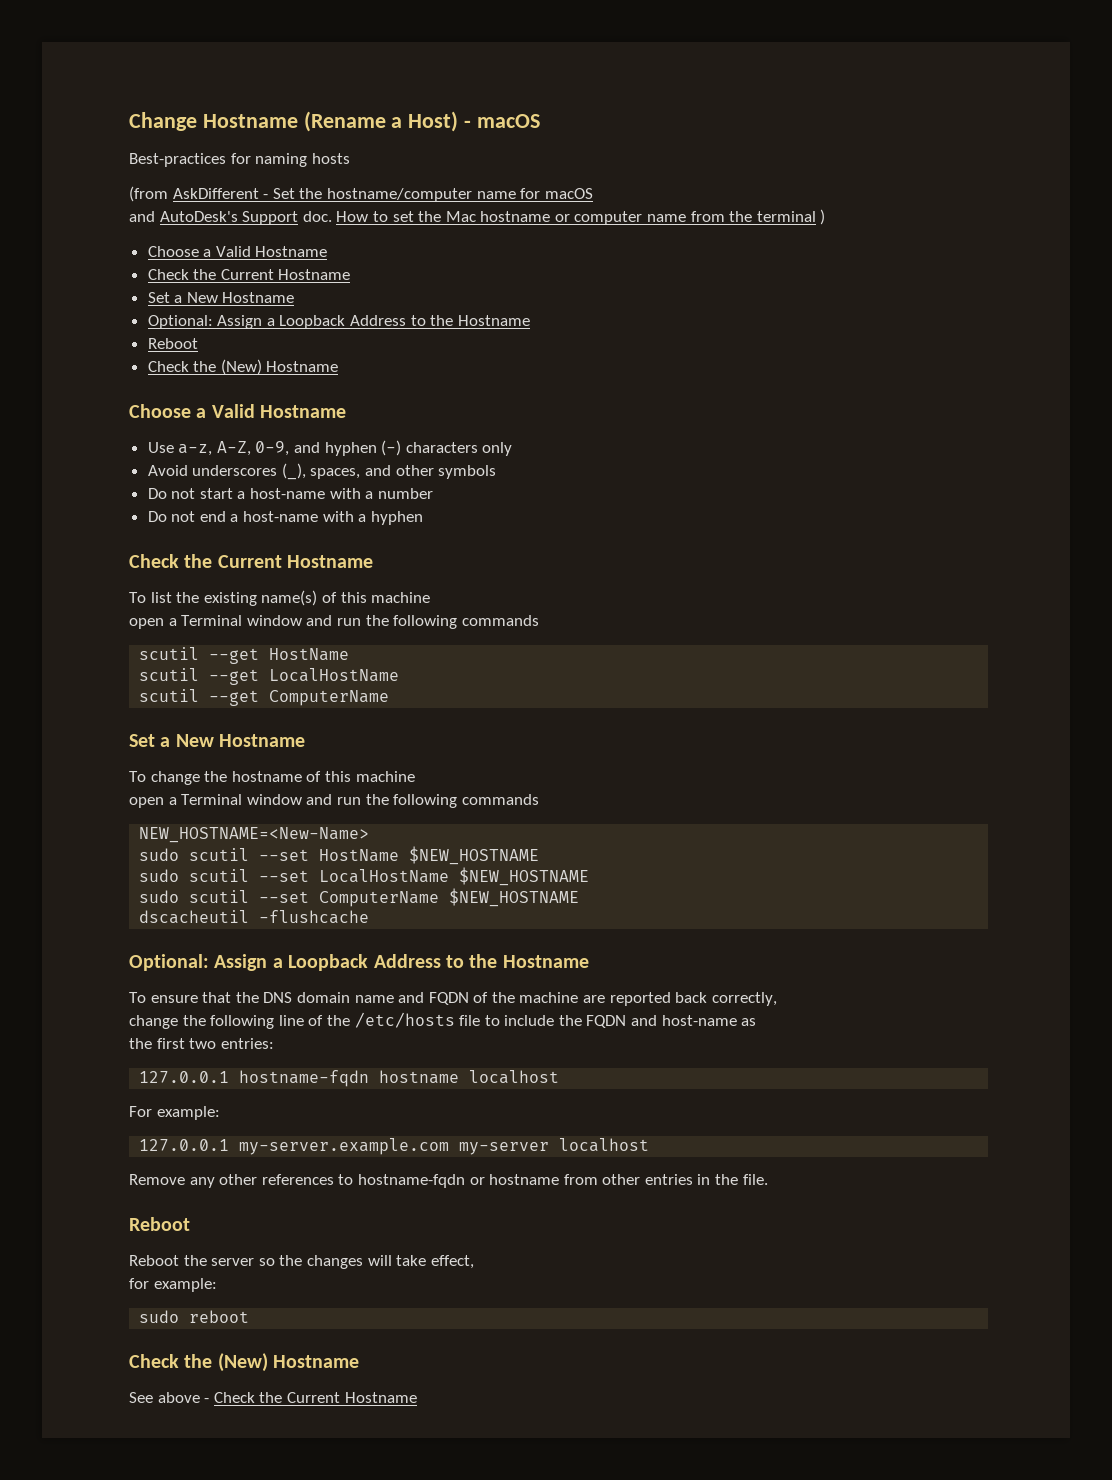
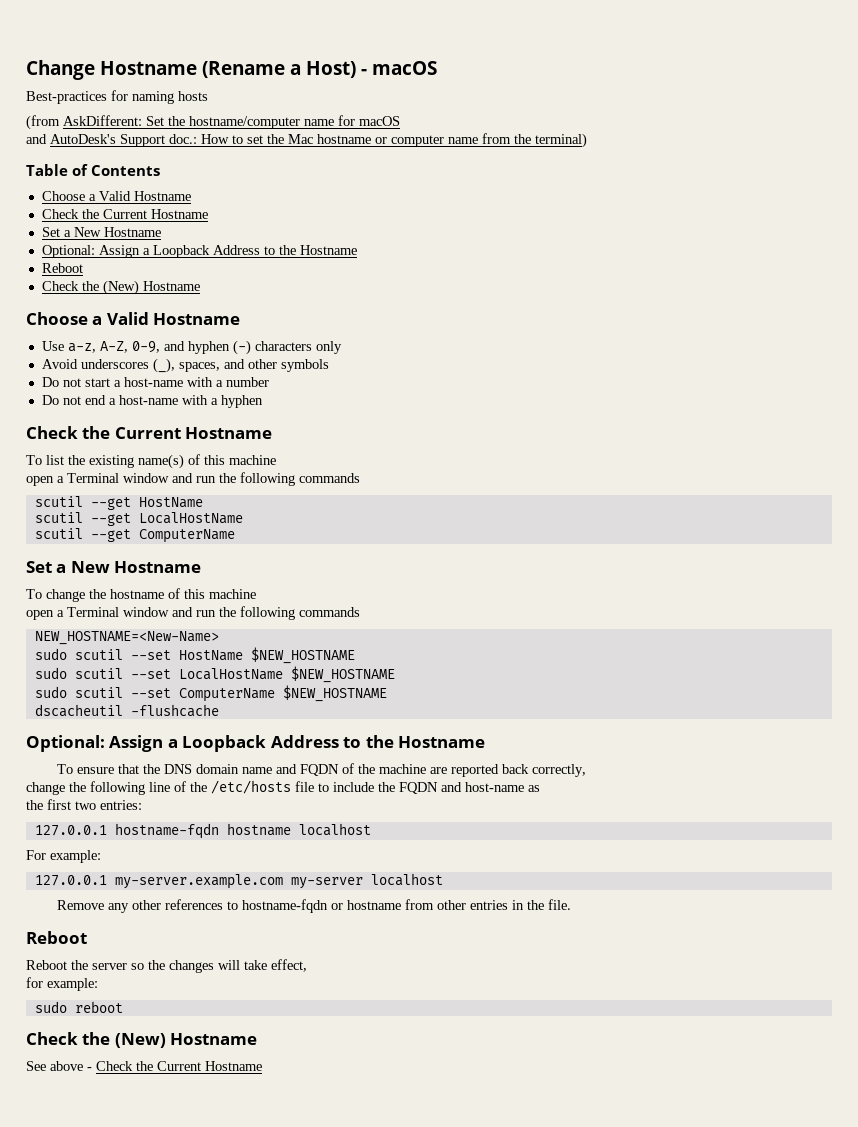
[172,188,269,199] AskDifferent - -> [63,115,142,126] AskDifferent:
[302,211,332,222] doc. -> [169,134,197,144] doc.:
[756,209,826,225] terminal ) -> [535,133,587,148] [26,164,161,176] terminal) // Table of Contents

